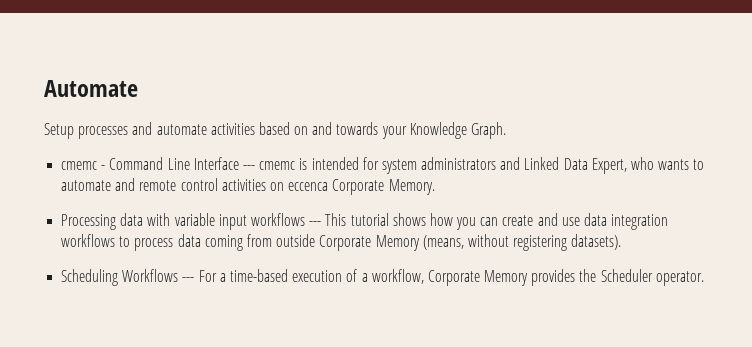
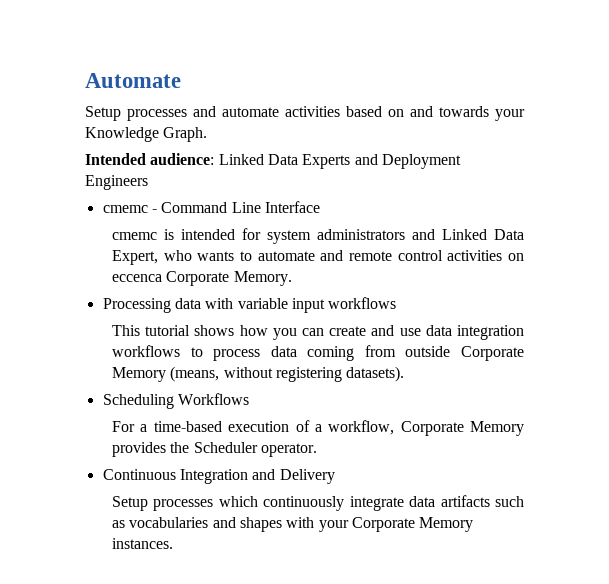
(507, 130) none -> [85,153,461,169] [85,175,148,190] // Intended audience: Linked Data Experts and Deployment Engineers
[242,165,255,170] --- -> (320, 207) //
[309,221,322,226] --- -> (397, 303) //
[182,277,195,282] --- -> (249, 399) //
(704, 278) none -> [102,469,335,484] [112,495,524,511] [112,517,474,532] [112,538,174,549] // Continuous Integration and Delivery // Setup processes which continuously integrate data artifacts such as vocabularies and shapes with your Corporate Memory instances.

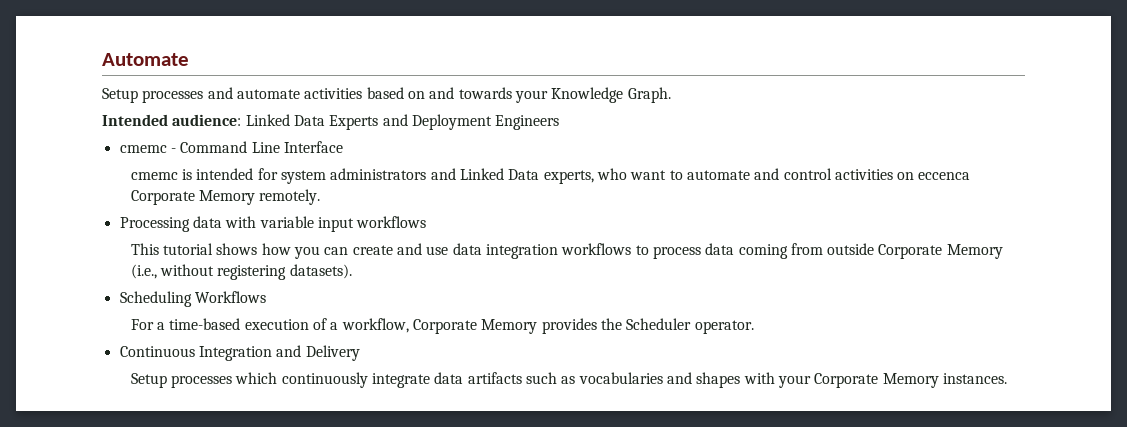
[112,250,235,265] Expert, who wants -> [543,168,667,184] experts, who want
[349,251,393,261] remote -> (780, 174) none
[233,271,292,286] Memory. -> [199,189,321,205] Memory remotely.
[170,366,220,382] (means, -> [130,264,157,279] (i.e.,

